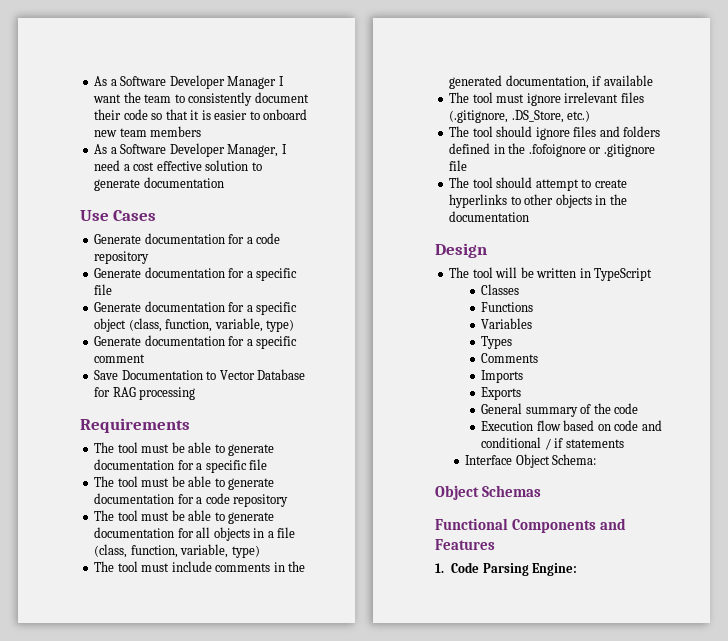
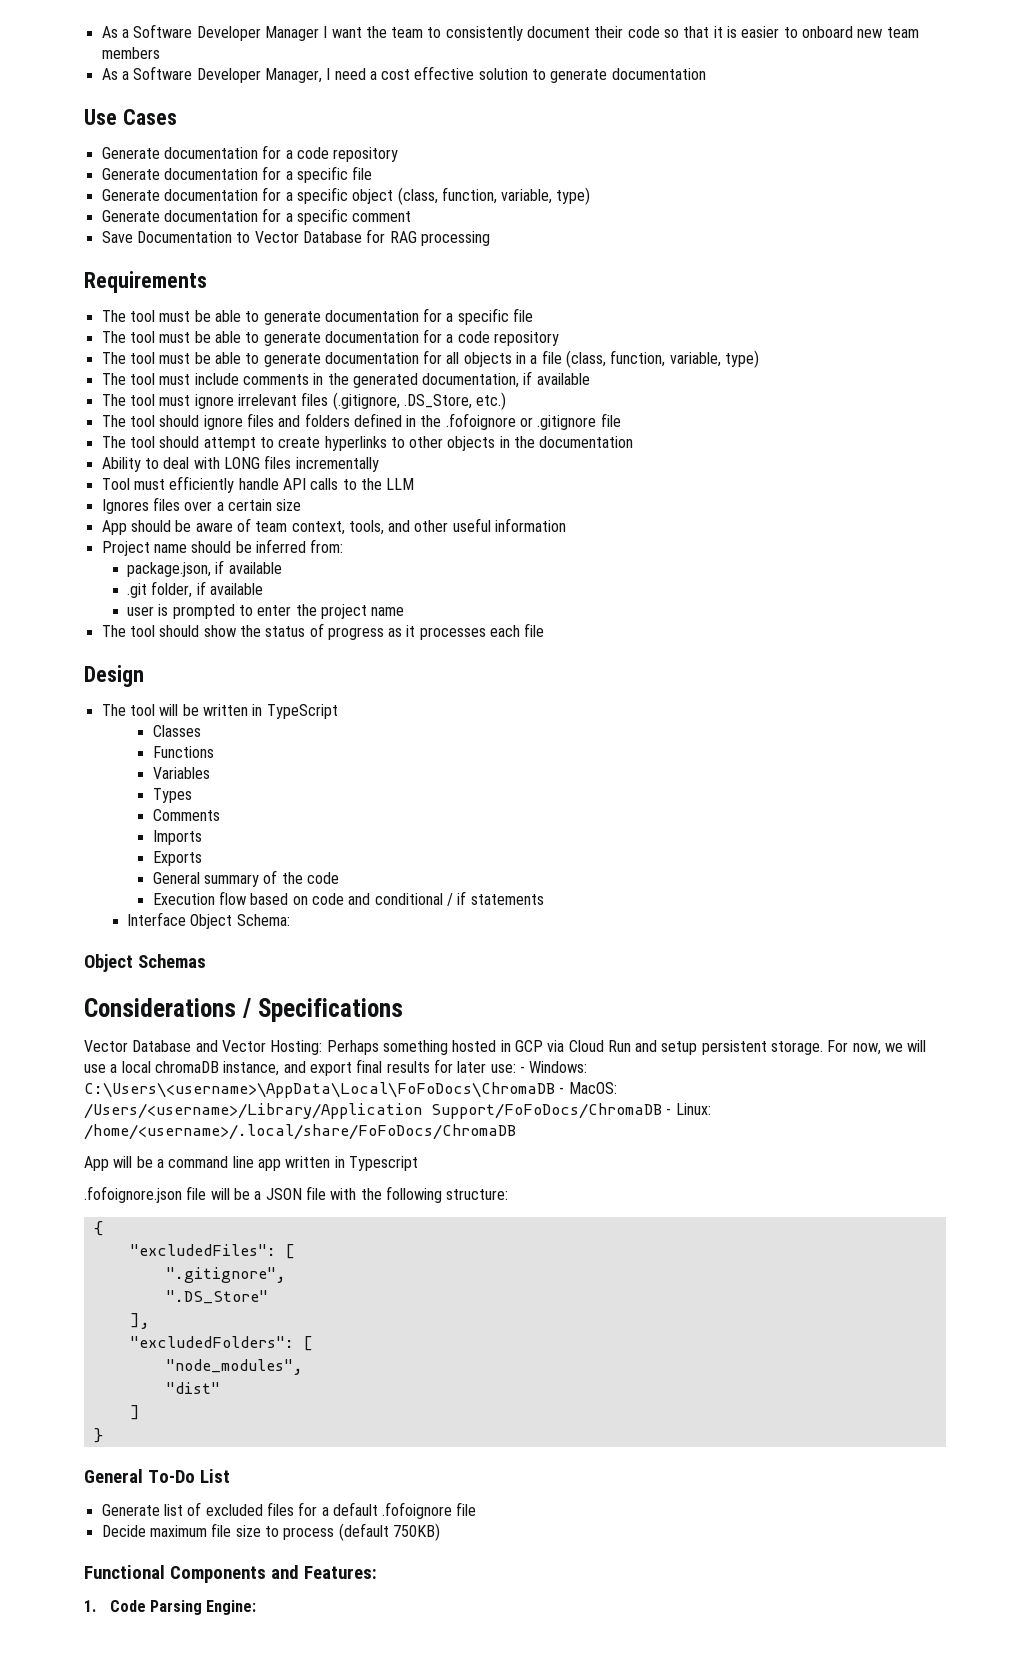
(530, 216) none -> [101,455,379,472] [101,476,415,493] [101,497,302,514] [101,518,567,535] [101,539,344,556] [127,560,282,577] [127,581,264,598] [127,604,405,619] [101,623,545,640] // Ability to deal with LONG files incrementally // Tool must efficiently handle API calls to the LLM // Ignores files over a certain size // App should be aware of team context, tools, and other useful information // Project name should be inferred from: // package.json, if available // .git folder, if available // user is prompted to enter the project name // The tool should show the status of progress as it processes each file
(541, 491) none -> [84,998,403,1022] [84,1040,927,1055] [84,1059,588,1076] [84,1082,617,1098] [84,1103,711,1119] [84,1124,516,1140] [84,1156,418,1171] [84,1186,509,1203] [93,1221,103,1236] [129,1244,295,1259] [165,1267,286,1283] [165,1290,268,1304] [129,1313,150,1329] [129,1336,313,1351] [165,1359,303,1375] [165,1382,220,1394] [129,1405,140,1420] [93,1428,103,1443] [84,1469,230,1483] [101,1502,477,1519] [101,1523,440,1541] // Considerations / Specifications // Vector Database and Vector Hosting: Perhaps something hosted in GCP via Cloud Run and setup persistent storage. For now, we will use a local chromaDB instance, and export final results for later use: - Windows: C:\Users\<username>\AppData\Local\FoFoDocs\ChromaDB - MacOS: /Users/<username>/Library/Application Support/FoFoDocs/ChromaDB - Linux: /home/<username>/.local/share/FoFoDocs/ChromaDB // App will be a command line app written in Typescript // .fofoignore.json file will be a JSON file with the following structure: // { // "excludedFiles": [ // ".gitignore", // ".DS_Store" // ], // "excludedFolders": [ // "node_modules", // "dist" // ] // } // General To-Do List // Generate list of excluded files for a default .fofoignore file // Decide maximum file size to process (default 750KB)
[435,539,495,550] Features -> [303,1566,377,1579] Features:

